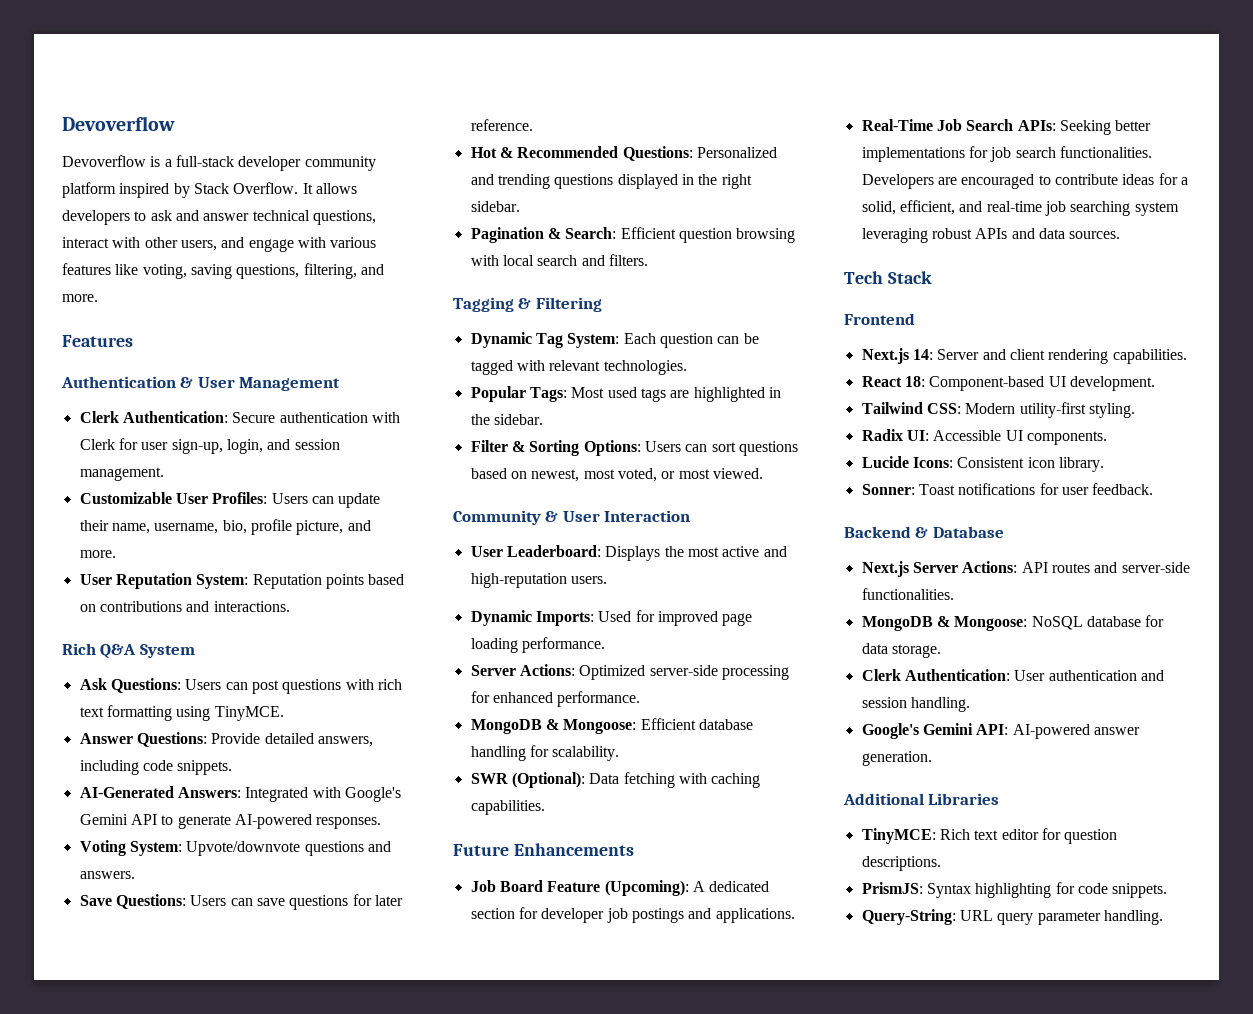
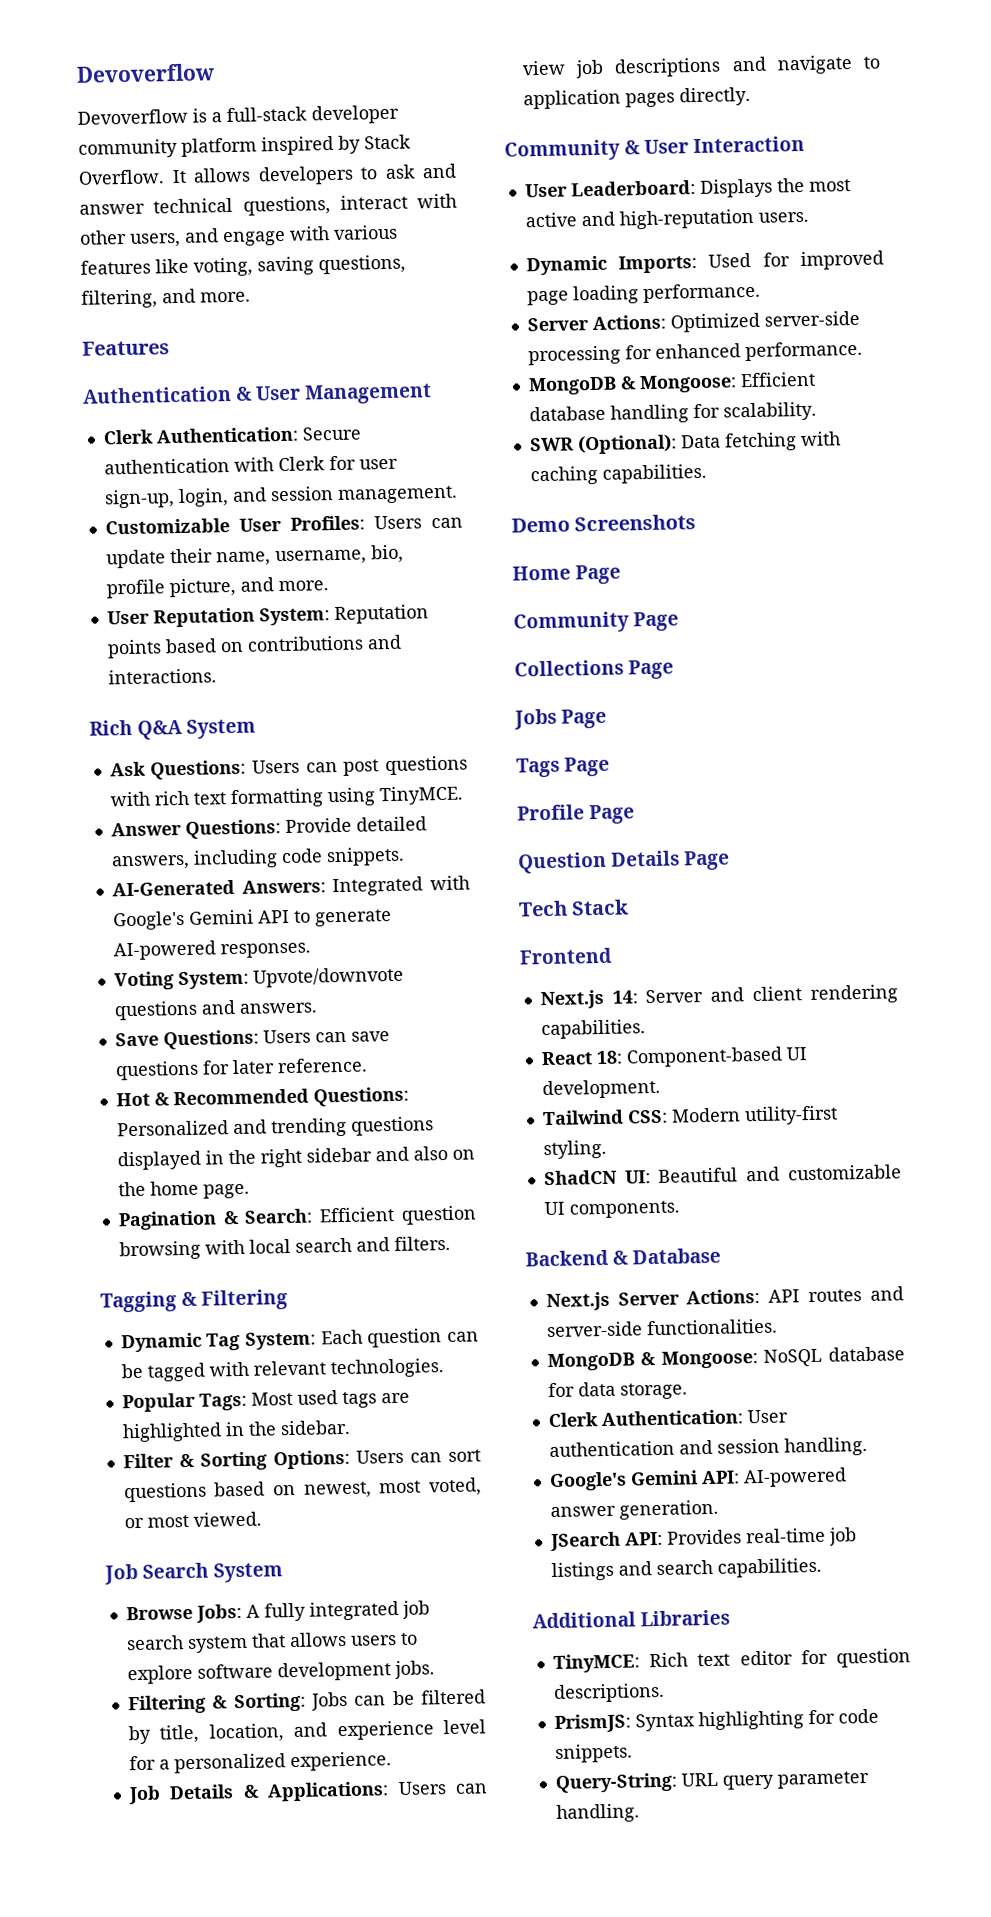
[470,201,520,212] sidebar. -> [305,1145,475,1163] [117,1180,250,1199] sidebar and also on the home page.
(763, 473) none -> [104,1562,284,1585] [125,1600,430,1623] [125,1631,418,1654] [126,1660,435,1685] [127,1689,486,1715] [127,1719,486,1745] [128,1751,392,1774] [127,1781,488,1805] [521,54,880,79] [522,86,751,110] // Job Search System // Browse Jobs: A fully integrated job search system that allows users to explore software development jobs. // Filtering & Sorting: Jobs can be filtered by title, location, and experience level for a personalized experience. // Job Details & Applications: Users can view job descriptions and navigate to application pages directly.
[453,843,634,856] [470,880,770,896] [470,907,795,923] [861,119,1152,135] [861,146,1152,162] [861,173,1188,189] [861,200,1179,216] [861,228,1121,243] Future Enhancements // Job Board Feature (Upcoming): A dedicated section for developer job postings and applications. // Real-Time Job Search APIs: Seeking better implementations for job search functionalities. Developers are encouraged to contribute ideas for a solid, efficient, and real-time job searching system leveraging robust APIs and data sources. -> [511,514,697,533] [512,564,622,585] [513,611,680,634] [514,659,675,680] [514,708,608,730] [516,756,611,778] [517,804,636,825] [517,850,731,874] Demo Screenshots // Home Page // Community Page // Collections Page // Jobs Page // Tags Page // Profile Page // Question Details Page
[861,429,1107,445] [861,456,1104,472] [861,483,1154,495] Radix UI: Accessible UI components. // Lucide Icons: Consistent icon library. // Sonner: Toast notifications for user feedback. -> [543,1164,902,1186] [543,1200,680,1219] ShadCN UI: Beautiful and customizable UI components.
(932, 758) none -> [549,1527,857,1552] [550,1557,822,1582] // JSearch API: Provides real-time job listings and search capabilities.

